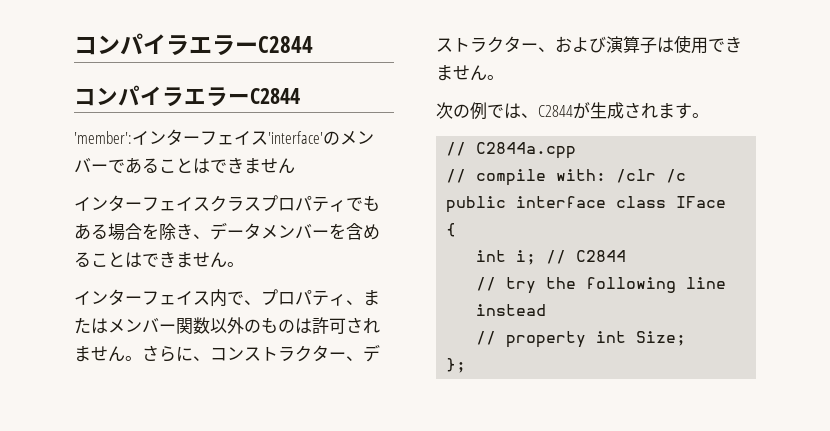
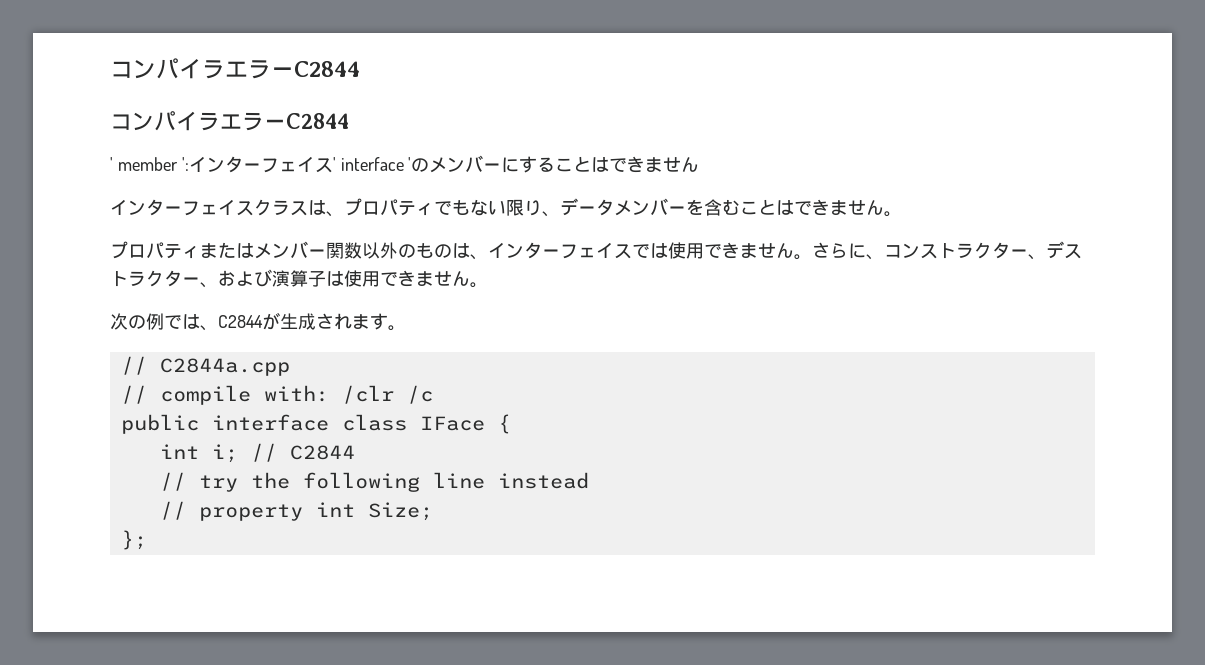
[74,129,323,146] 'member':インターフェイス'interface' -> [110,156,412,173] ' member ':インターフェイス' interface '
[108,157,142,174] であ -> [501,156,538,173] にす
(261, 204) none -> [308,200,344,217] は、
[74,223,193,241] ある場合を除き -> [470,199,542,216] ない限り
[363,224,380,240] [74,252,91,267] める -> [722,199,740,215] む
[74,289,363,307] インターフェイス内で、プロパティ、 -> [110,241,200,259] プロパティ
[312,317,380,334] 許可され -> [470,242,740,260] 、インターフェイスでは使用でき

